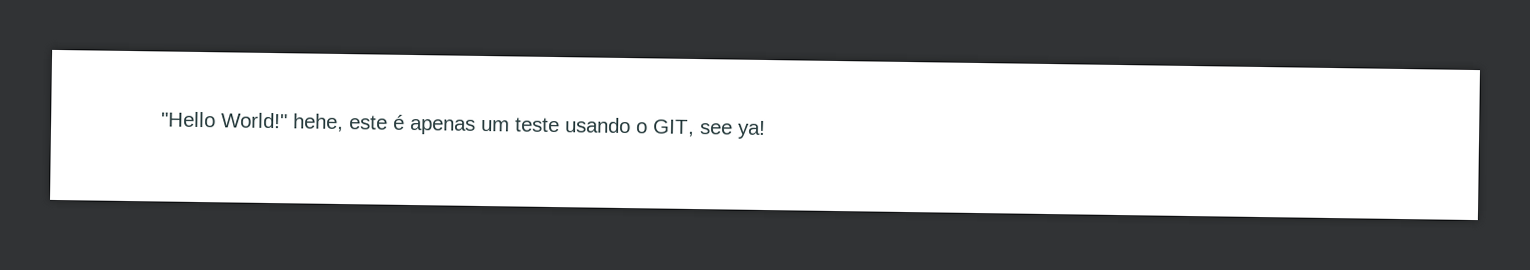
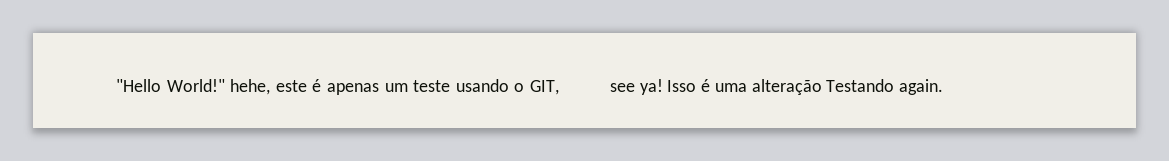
(766, 129) none -> [667,79,944,95] Isso é uma alteração Testando again.

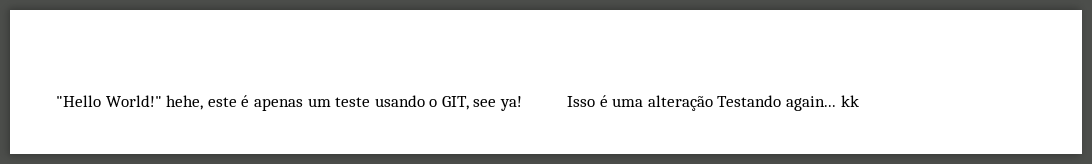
[899,79,944,95] again. -> [785,95,859,111] again... kk

